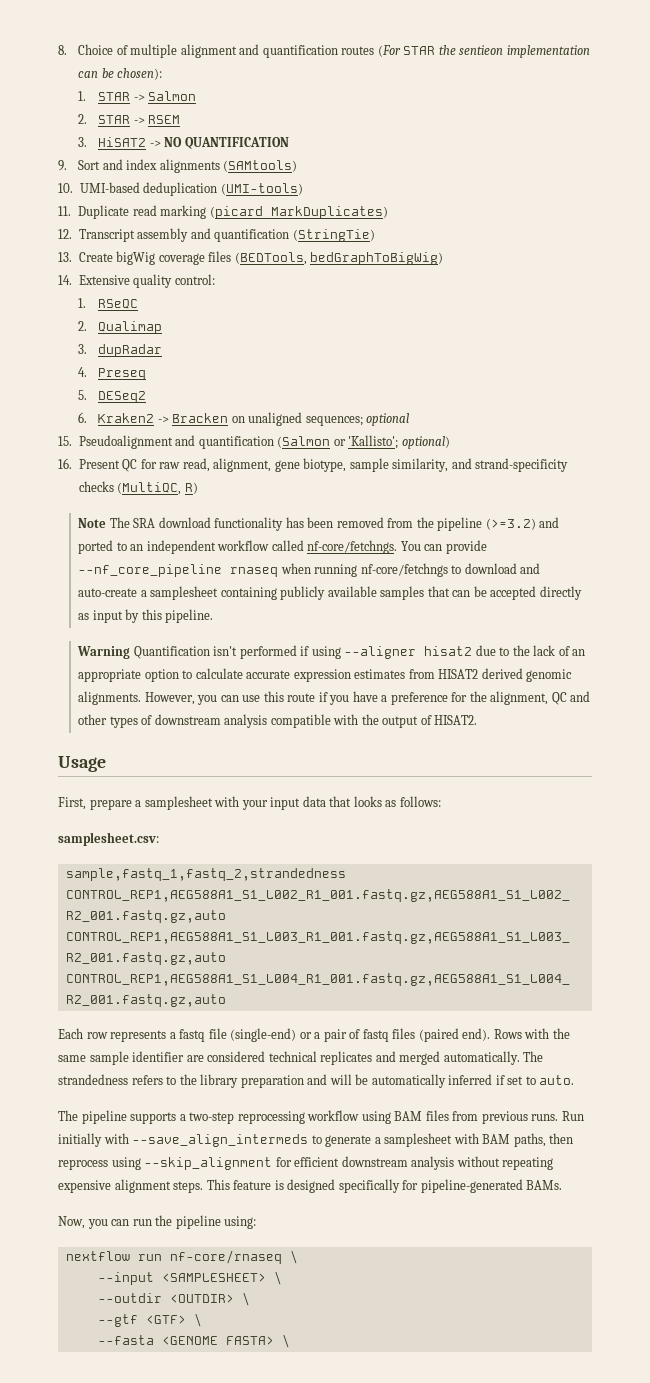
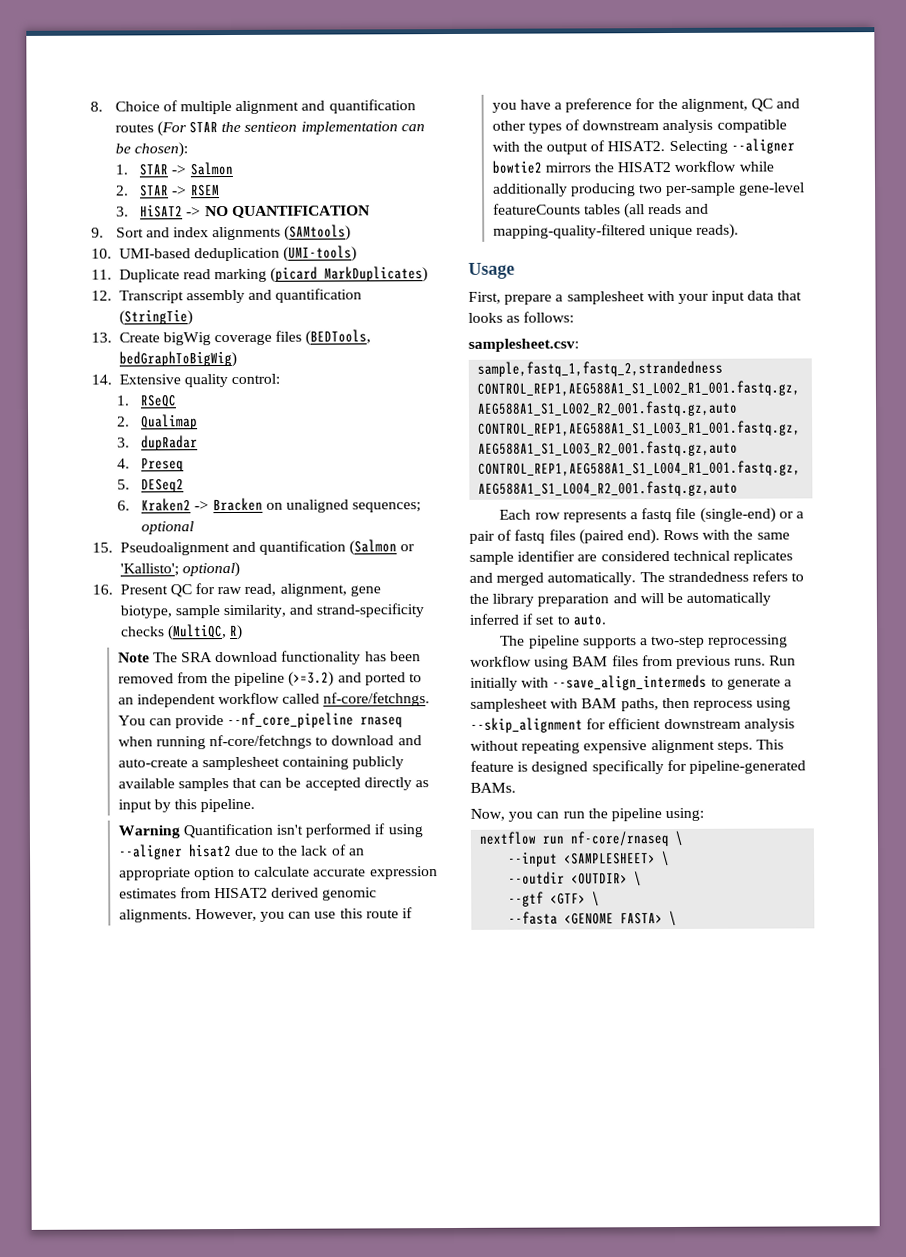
(478, 720) none -> [668,138,795,155] [491,160,774,174] [491,182,806,197] [492,203,710,219] [492,223,740,239] Selecting --aligner bowtie2 mirrors the HISAT2 workflow while additionally producing two per-sample gene-level featureCounts tables (all reads and mapping-quality-filtered unique reads).

